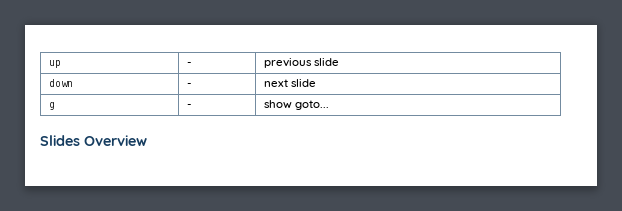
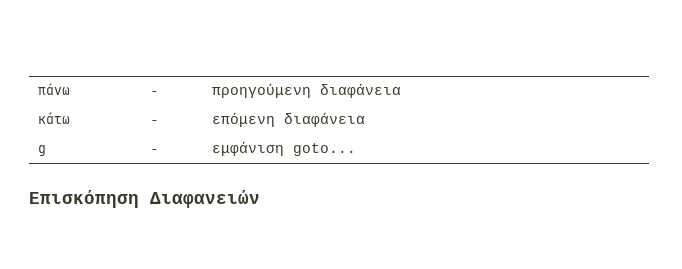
[49,60,62,68] [187,62,193,66] [264,58,340,68] [49,79,74,87] [187,83,193,87] [264,79,317,87] up | - | previous slide // down | - | next slide -> [38,83,71,95] [150,91,160,95] [212,83,402,98] [38,112,71,124] [150,120,160,124] [212,112,366,127] πάνω | - | προηγούμενη διαφάνεια // κάτω | - | επόμενη διαφάνεια
[264,100,293,109] show -> [212,141,285,156] εμφάνιση
[40,135,147,146] Slides Overview -> [29,190,260,208] Επισκόπηση Διαφανειών

